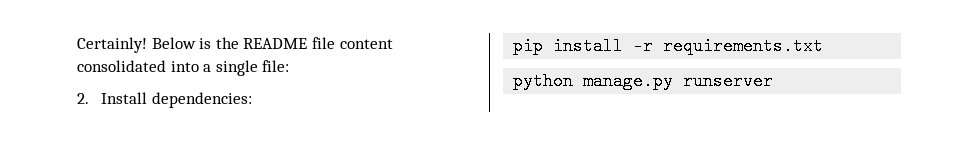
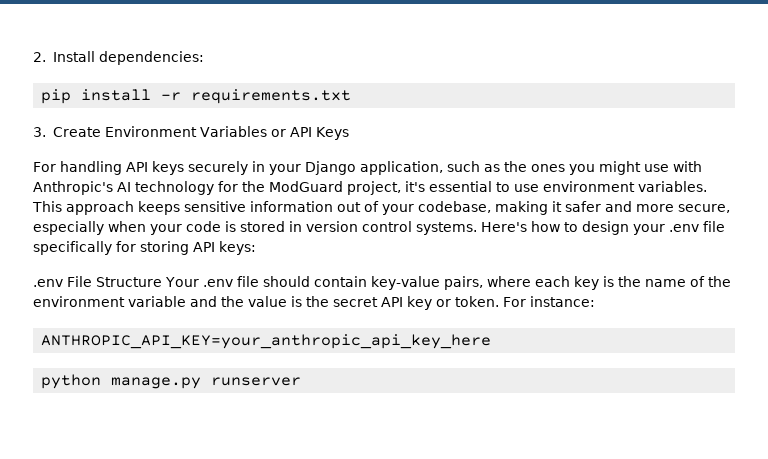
[77,37,393,53] [77,60,290,76] Certainly! Below is the README file content consolidated into a single file: // -> (33, 57) none
(824, 46) none -> [33,126,350,140] [33,161,702,175] [33,181,707,195] [32,201,730,215] [33,221,725,235] [33,241,256,255] [33,276,731,290] [33,296,595,310] [41,334,492,349] // 3. Create Environment Variables or API Keys // For handling API keys securely in your Django application, such as the ones you might use with Anthropic's AI technology for the ModGuard project, it's essential to use environment variables. This approach keeps sensitive information out of your codebase, making it safer and more secure, especially when your code is stored in version control systems. Here's how to design your .env file specifically for storing API keys: // .env File Structure Your .env file should contain key-value pairs, where each key is the name of the environment variable and the value is the secret API key or token. For instance: // ANTHROPIC_API_KEY=your_anthropic_api_key_here

